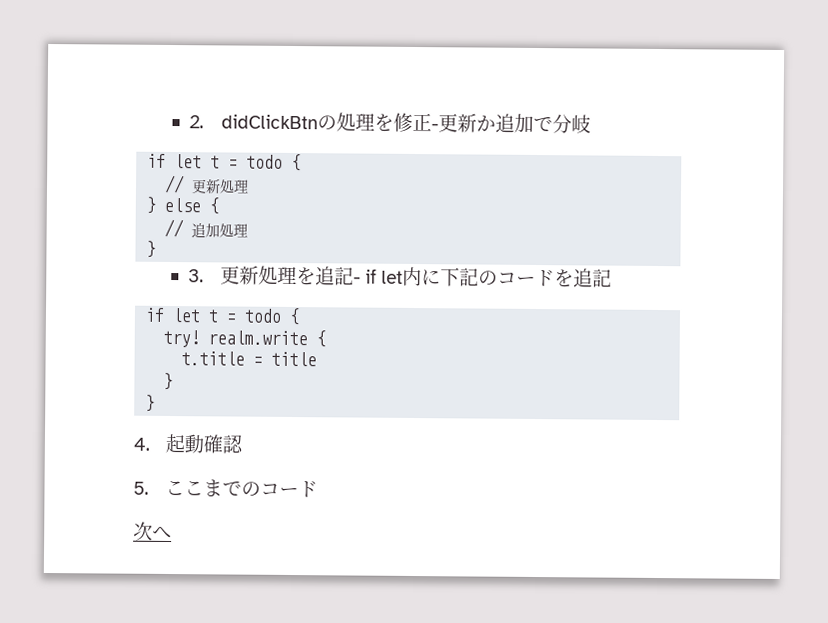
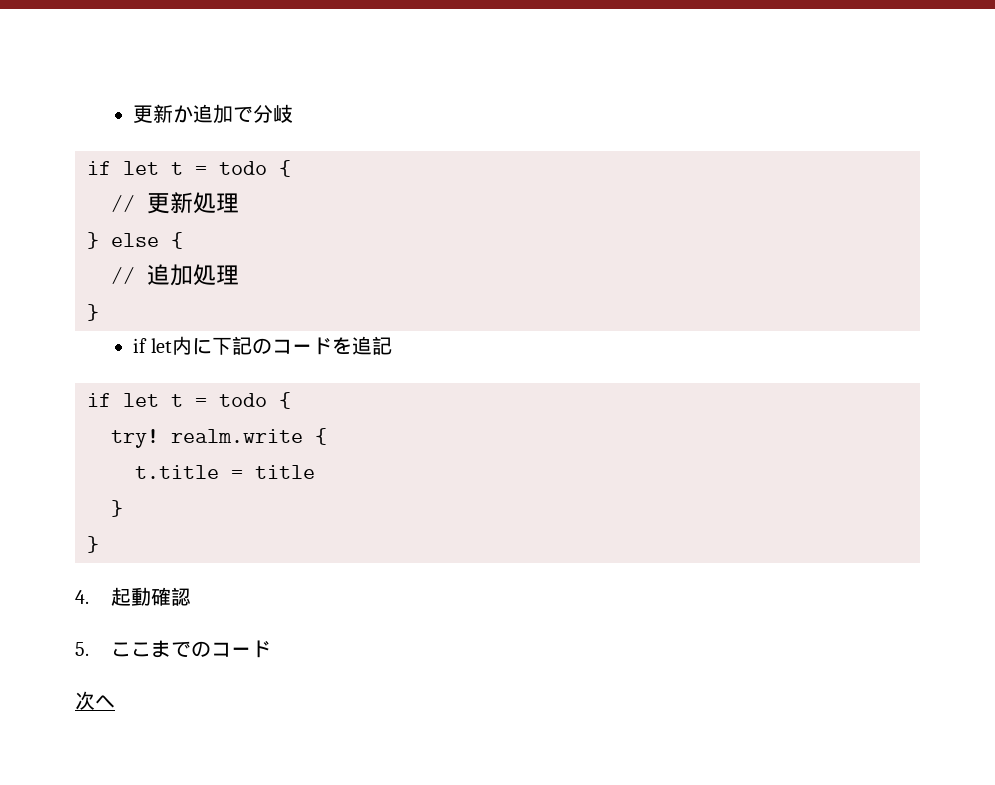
[188,112,439,132] 2. didClickBtnの処理を修正- -> (133, 114) none
[187,265,361,286] 3.更新処理を追記- -> (99, 312) none

